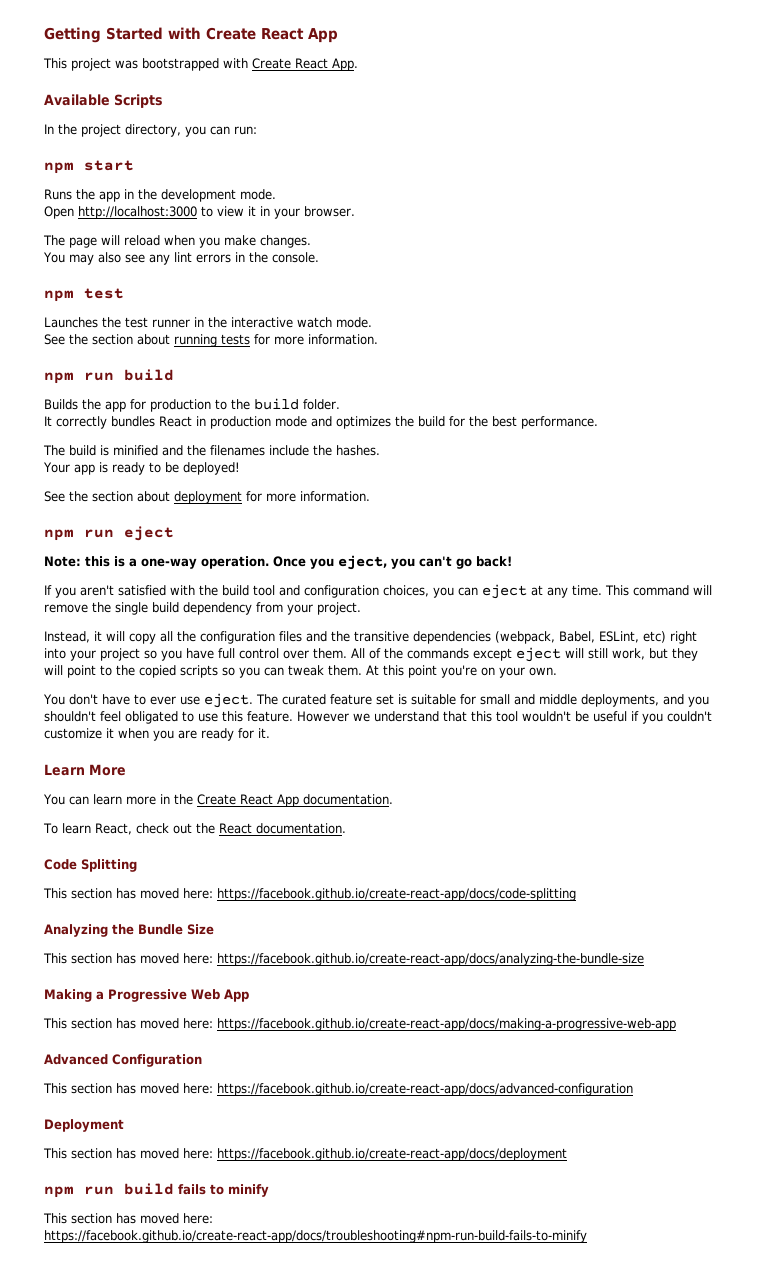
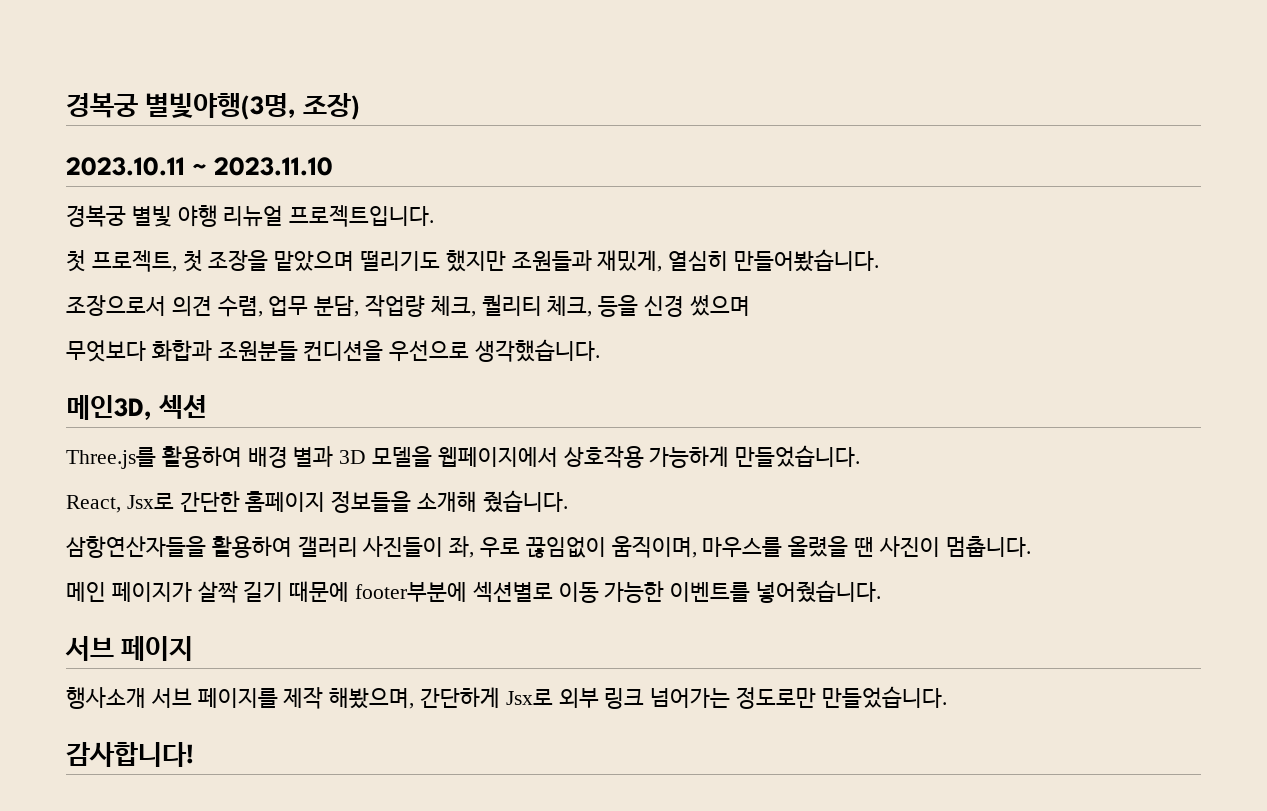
[44,27,338,43] [43,58,358,71] [44,94,163,108] [44,124,257,137] [44,160,134,174] [44,189,276,202] [44,206,355,219] [43,235,311,248] [43,252,319,265] [44,288,124,302] [44,317,372,328] [44,334,378,347] [44,369,174,384] [44,398,340,412] [44,416,598,429] [43,445,380,456] [43,462,240,475] [44,491,370,504] [44,526,174,541] [44,555,512,570] [44,584,712,599] [44,602,361,615] [44,631,697,644] [44,647,698,662] [44,665,557,678] [43,693,709,708] [44,711,712,724] [44,728,270,741] [44,764,126,776] [43,794,393,807] [43,823,346,835] [44,859,137,872] [43,888,576,901] [44,924,214,937] [43,953,644,966] [44,989,249,1002] [43,1018,676,1031] [44,1054,202,1067] [43,1083,633,1096] [44,1119,124,1132] [43,1148,567,1161] [44,1183,269,1198] [43,1213,213,1224] [44,1230,587,1243] Getting Started with Create React App // This project was bootstrapped with Create React App. // Available Scripts // In the project directory, you can run: // npm start // Runs the app in the development mode. // Open http://localhost:3000 to view it in your browser. // The page will reload when you make changes. // You may also see any lint errors in the console. // npm test // Launches the test runner in the interactive watch mode. // See the section about running tests for more information. // npm run build // Builds the app for production to the build folder. // It correctly bundles React in production mode and optimizes the build for the best performance. // The build is minified and the filenames include the hashes. // Your app is ready to be deployed! // See the section about deployment for more information. // npm run eject // Note: this is a one-way operation. Once you eject, you can't go back! // If you aren't satisfied with the build tool and configuration choices, you can eject at any time. This command will remove the single build dependency from your project. // Instead, it will copy all the configuration files and the transitive dependencies (webpack, Babel, ESLint, etc) right into your project so you have full control over them. All of the commands except eject will still work, but they will point to the copied scripts so you can tweak them. At this point you're on your own. // You don't have to ever use eject. The curated feature set is suitable for small and middle deployments, and you shouldn't feel obligated to use this feature. However we understand that this tool wouldn't be useful if you couldn't customize it when you are ready for it. // Learn More // You can learn more in the Create React App documentation. // To learn React, check out the React documentation. // Code Splitting // This section has moved here: https://facebook.github.io/create-react-app/docs/code-splitting // Analyzing the Bundle Size // This section has moved here: https://facebook.github.io/create-react-app/docs/analyzing-the-bundle-size // Making a Progressive Web App // This section has moved here: https://facebook.github.io/create-react-app/docs/making-a-progressive-web-app // Advanced Configuration // This section has moved here: https://facebook.github.io/create-react-app/docs/advanced-configuration // Deployment // This section has moved here: https://facebook.github.io/create-react-app/docs/deployment // npm run build fails to minify // This section has moved here: https://facebook.github.io/create-react-app/docs/troubleshooting#npm-run-build-fails-to-minify -> [66,93,361,120] [66,157,334,176] [66,205,435,227] [66,249,880,272] [66,294,750,317] [66,339,601,362] [66,395,208,420] [66,445,861,469] [66,490,568,513] [66,536,1031,558] [66,580,882,603] [65,636,194,661] [66,686,947,709] [66,742,194,767] 경복궁 별빛야행(3명, 조장) // 2023.10.11 ~ 2023.11.10 // 경복궁 별빛 야행 리뉴얼 프로젝트입니다. // 첫 프로젝트, 첫 조장을 맡았으며 떨리기도 했지만 조원들과 재밌게, 열심히 만들어봤습니다. // 조장으로서 의견 수렴, 업무 분담, 작업량 체크, 퀄리티 체크, 등을 신경 썼으며 // 무엇보다 화합과 조원분들 컨디션을 우선으로 생각했습니다. // 메인3D, 섹션 // Three.js를 활용하여 배경 별과 3D 모델을 웹페이지에서 상호작용 가능하게 만들었습니다. // React, Jsx로 간단한 홈페이지 정보들을 소개해 줬습니다. // 삼항연산자들을 활용하여 갤러리 사진들이 좌, 우로 끊임없이 움직이며, 마우스를 올렸을 땐 사진이 멈춥니다. // 메인 페이지가 살짝 길기 때문에 footer부분에 섹션별로 이동 가능한 이벤트를 넣어줬습니다. // 서브 페이지 // 행사소개 서브 페이지를 제작 해봤으며, 간단하게 Jsx로 외부 링크 넘어가는 정도로만 만들었습니다. // 감사합니다!

